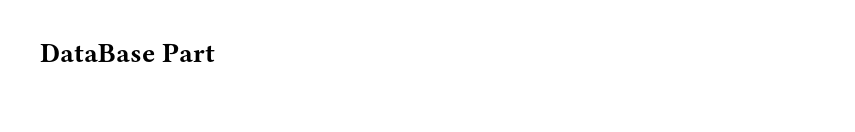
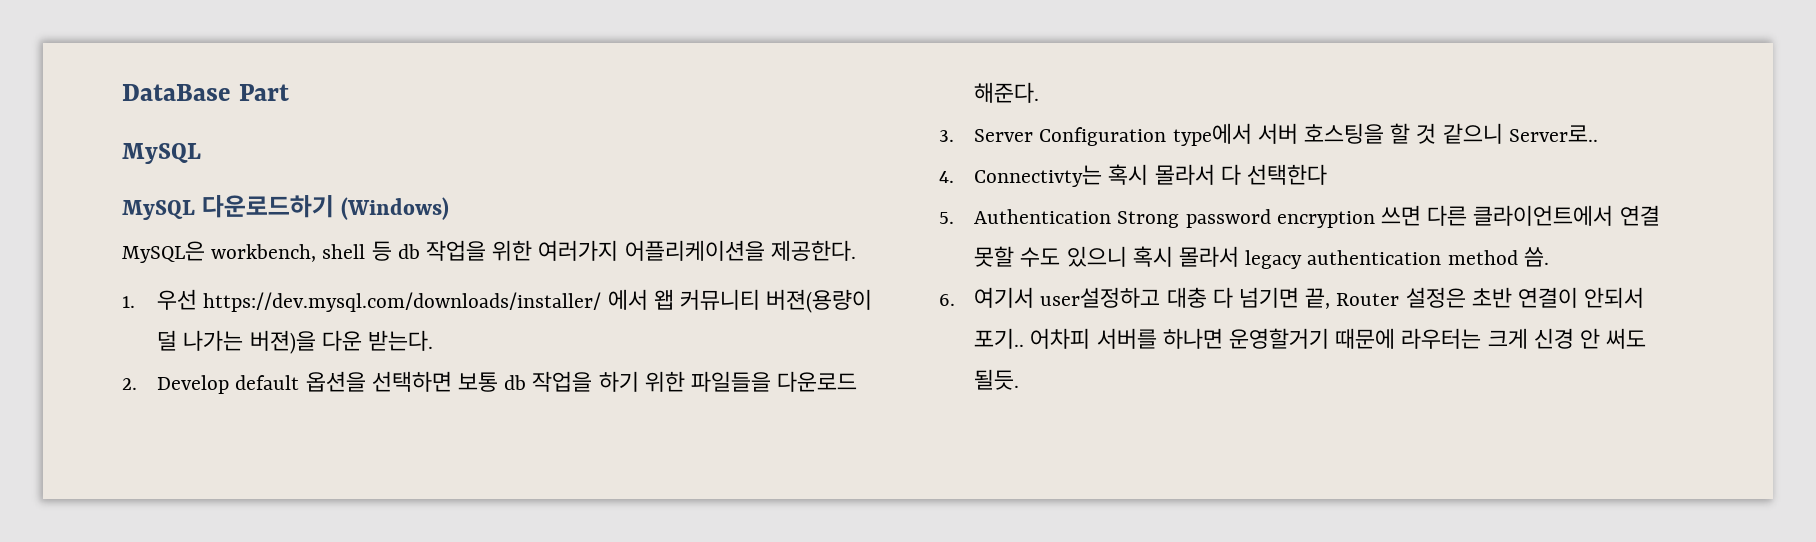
(216, 52) none -> [122,143,201,164] [122,195,449,220] [122,240,856,263] [122,289,873,313] [157,330,434,354] [122,371,858,394] [974,82,1040,103] [939,123,1598,146] [939,164,1328,187] [939,205,1660,228] [974,246,1549,269] [939,287,1645,309] [974,328,1647,349] [974,369,1020,390] // MySQL // MySQL 다운로드하기 (Windows) // MySQL은 workbench, shell 등 db 작업을 위한 여러가지 어플리케이션을 제공한다. // 1. 우선 https://dev.mysql.com/downloads/installer/ 에서 왭 커뮤니티 버젼(용량이 덜 나가는 버젼)을 다운 받는다. // 2. Develop default 옵션을 선택하면 보통 db 작업을 하기 위한 파일들을 다운로드 해준다. // 3. Server Configuration type에서 서버 호스팅을 할 것 같으니 Server로.. // 4. Connectivty는 혹시 몰라서 다 선택한다 // 5. Authentication Strong password encryption 쓰면 다른 클라이언트에서 연결 못할 수도 있으니 혹시 몰라서 legacy authentication method 씀. // 6. 여기서 user설정하고 대충 다 넘기면 끝, Router 설정은 초반 연결이 안되서 포기.. 어차피 서버를 하나면 운영할거기 때문에 라우터는 크게 신경 안 써도 될듯.

